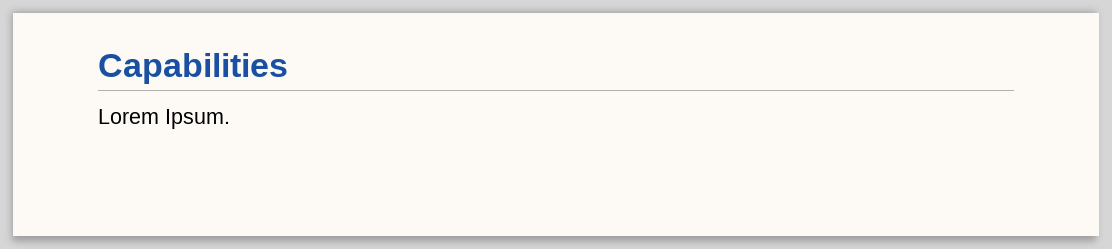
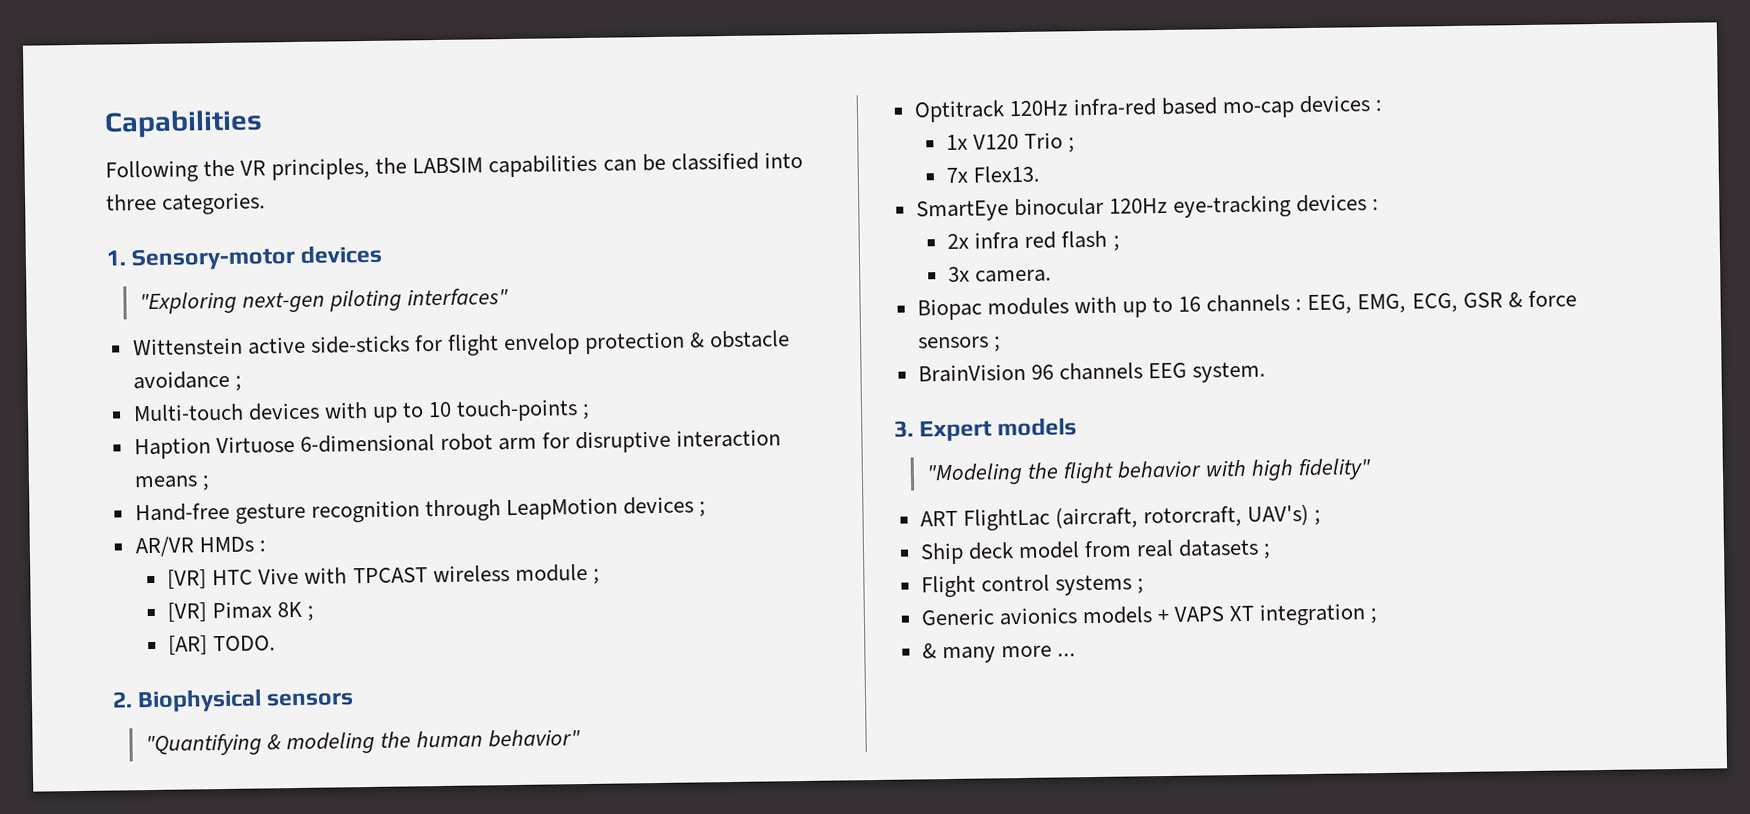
[98,109,230,129] Lorem Ipsum. -> [105,151,803,183] [105,192,267,215] [106,244,383,271] [138,288,509,315] [131,330,791,356] [132,370,242,391] [132,399,591,423] [133,429,782,460] [133,475,210,491] [134,496,707,524] [134,536,266,558] [167,563,600,590] [167,601,315,623] [168,635,277,656] [112,688,355,713] [144,729,581,757] [913,95,1383,123] [946,132,1076,153] [946,165,1041,183] [915,194,1380,222] [947,230,1120,251] [948,266,1053,283] [916,290,1577,321] [917,336,1001,352] [917,361,1267,383] [894,417,1078,442] [925,458,1372,486] [919,504,1322,531] [919,538,1272,565] [920,574,1144,598] [920,603,1379,626] [921,643,1076,664] Following the VR principles, the LABSIM capabilities can be classified into three categories. // 1. Sensory-motor devices // "Exploring next-gen piloting interfaces" // Wittenstein active side-sticks for flight envelop protection & obstacle avoidance ; // Multi-touch devices with up to 10 touch-points ; // Haption Virtuose 6-dimensional robot arm for disruptive interaction means ; // Hand-free gesture recognition through LeapMotion devices ; // AR/VR HMDs : // [VR] HTC Vive with TPCAST wireless module ; // [VR] Pimax 8K ; // [AR] TODO. // 2. Biophysical sensors // "Quantifying & modeling the human behavior" // Optitrack 120Hz infra-red based mo-cap devices : // 1x V120 Trio ; // 7x Flex13. // SmartEye binocular 120Hz eye-tracking devices : // 2x infra red flash ; // 3x camera. // Biopac modules with up to 16 channels : EEG, EMG, ECG, GSR & force sensors ; // BrainVision 96 channels EEG system. // 3. Expert models // "Modeling the flight behavior with high fidelity" // ART FlightLac (aircraft, rotorcraft, UAV's) ; // Ship deck model from real datasets ; // Flight control systems ; // Generic avionics models + VAPS XT integration ; // & many more ...

